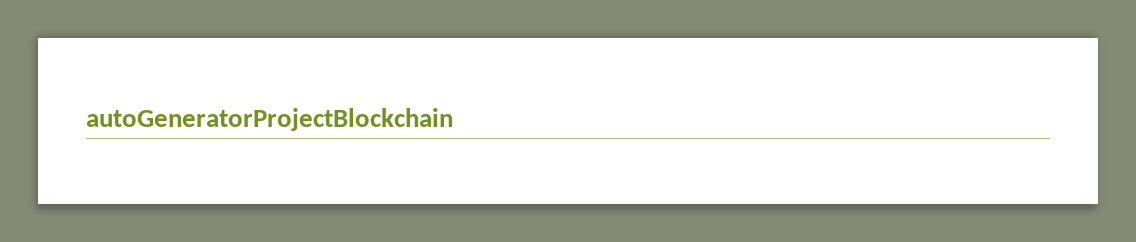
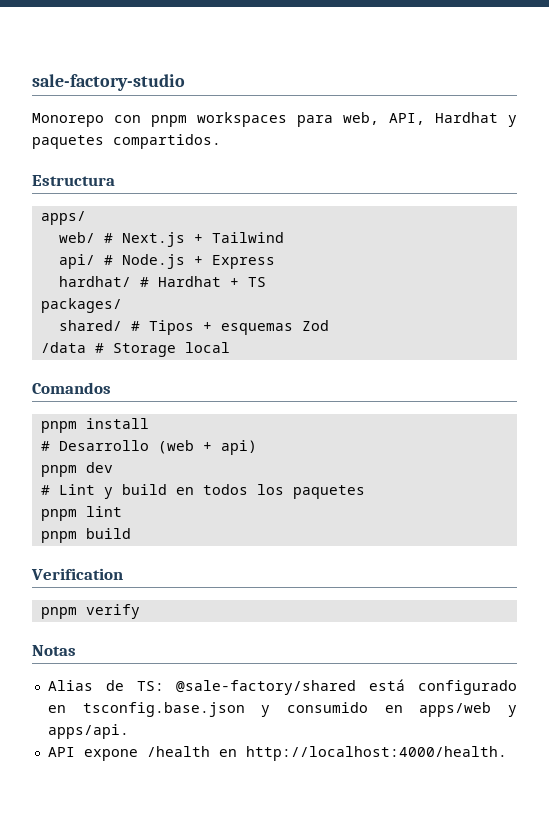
[86,108,453,131] autoGeneratorProjectBlockchain -> [32,74,185,91] [32,112,517,127] [32,134,221,149] [32,175,115,186] [40,211,86,225] [58,232,284,247] [58,254,275,269] [58,276,266,287] [40,298,122,313] [58,320,329,335] [40,342,230,357] [32,382,111,394] [40,418,149,433] [40,440,257,455] [40,462,113,477] [40,484,365,499] [40,506,122,521] [40,528,131,543] [31,568,123,580] [40,604,140,619] [32,645,76,656] [47,679,517,695] [47,702,517,717] [47,724,129,739] [47,746,507,761] sale-factory-studio // Monorepo con pnpm workspaces para web, API, Hardhat y paquetes compartidos. // Estructura // apps/ // web/ # Next.js + Tailwind // api/ # Node.js + Express // hardhat/ # Hardhat + TS // packages/ // shared/ # Tipos + esquemas Zod // /data # Storage local // Comandos // pnpm install // # Desarrollo (web + api) // pnpm dev // # Lint y build en todos los paquetes // pnpm lint // pnpm build // Verification // pnpm verify // Notas // Alias de TS: @sale-factory/shared está configurado en tsconfig.base.json y consumido en apps/web y apps/api. // API expone /health en http://localhost:4000/health.

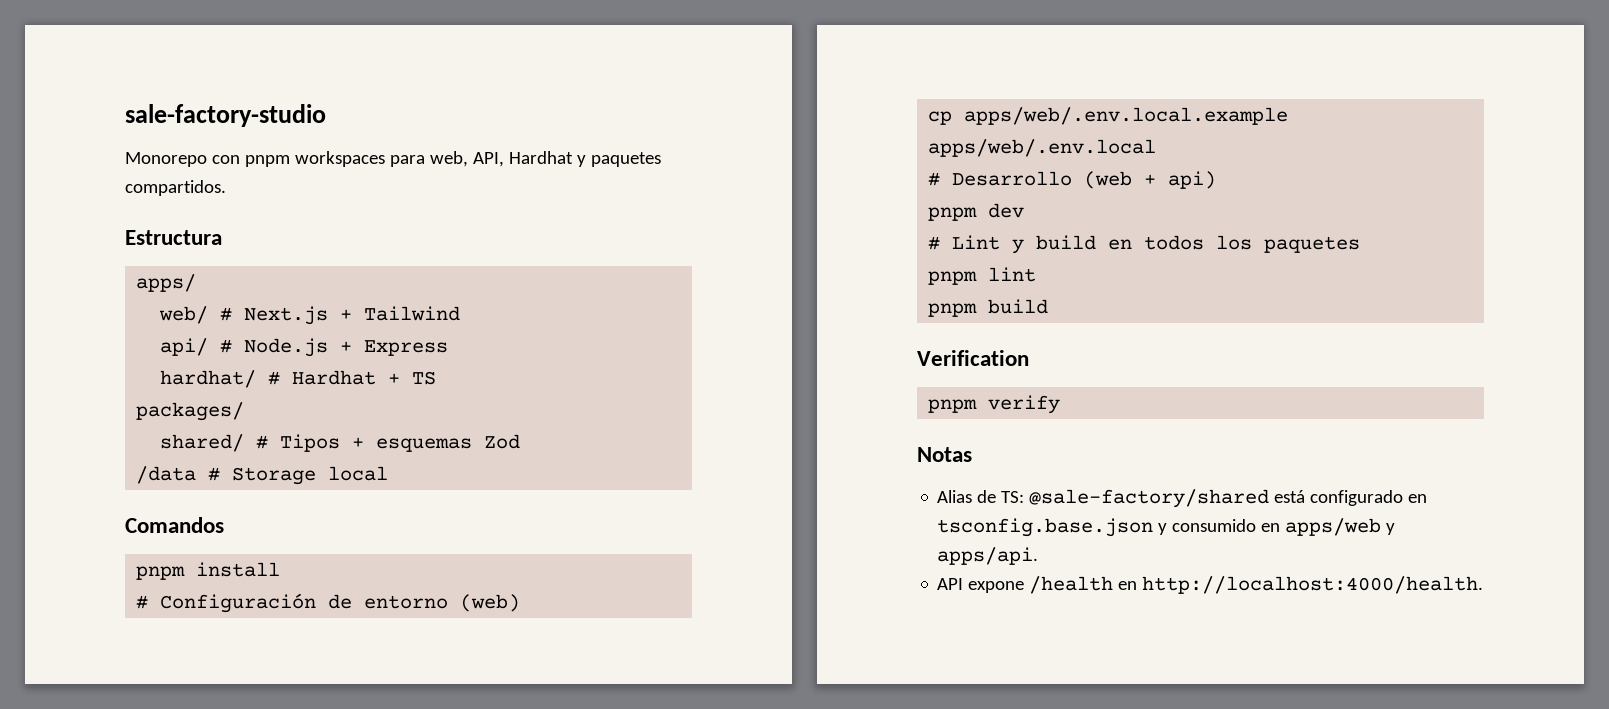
(149, 423) none -> [136,593,521,613] [928,107,1289,125] [928,139,1157,157] // # Configuración de entorno (web) // cp apps/web/.env.local.example apps/web/.env.local

